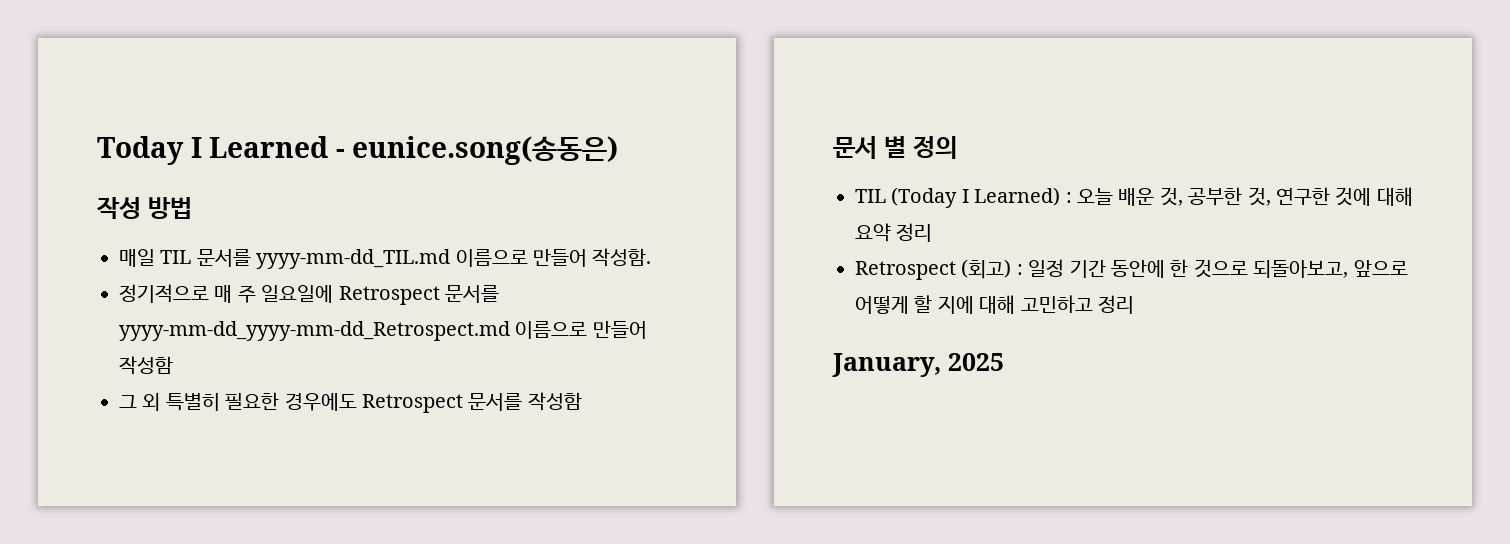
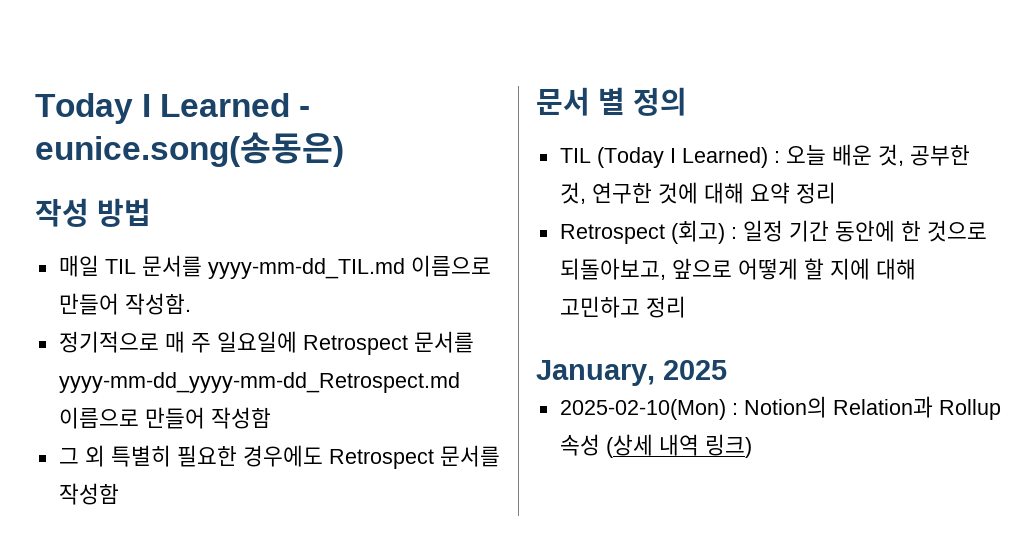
(1004, 362) none -> [559,396,1001,420] [559,434,752,458] // 2025-02-10(Mon) : Notion의 Relation과 Rollup 속성 (상세 내역 링크)

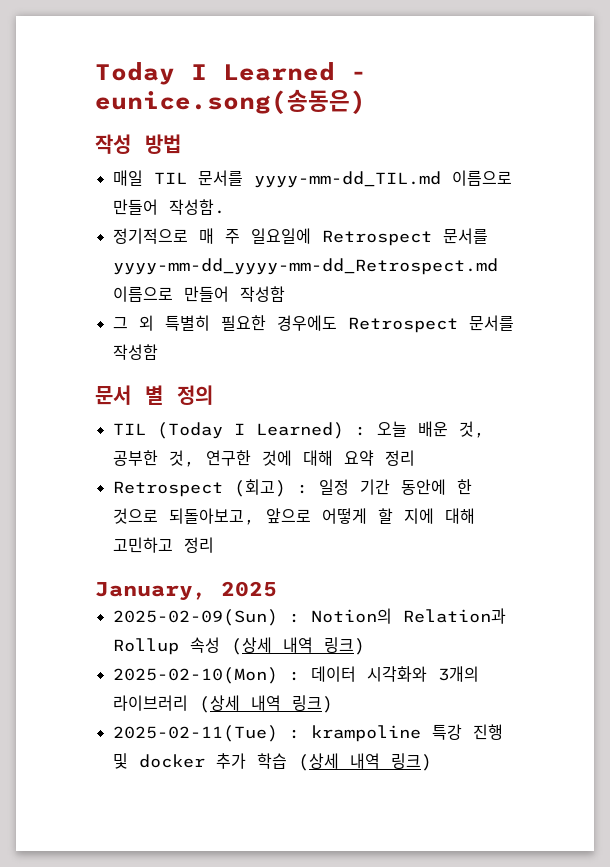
[559,399,726,420] 2025-02-10(Mon) -> [112,609,278,626] 2025-02-09(Sun)
(752, 446) none -> [112,666,479,684] [112,695,333,713] [112,724,503,742] [112,753,432,771] // 2025-02-10(Mon) : 데이터 시각화와 3개의 라이브러리 (상세 내역 링크) // 2025-02-11(Tue) : krampoline 특강 진행 및 docker 추가 학습 (상세 내역 링크)

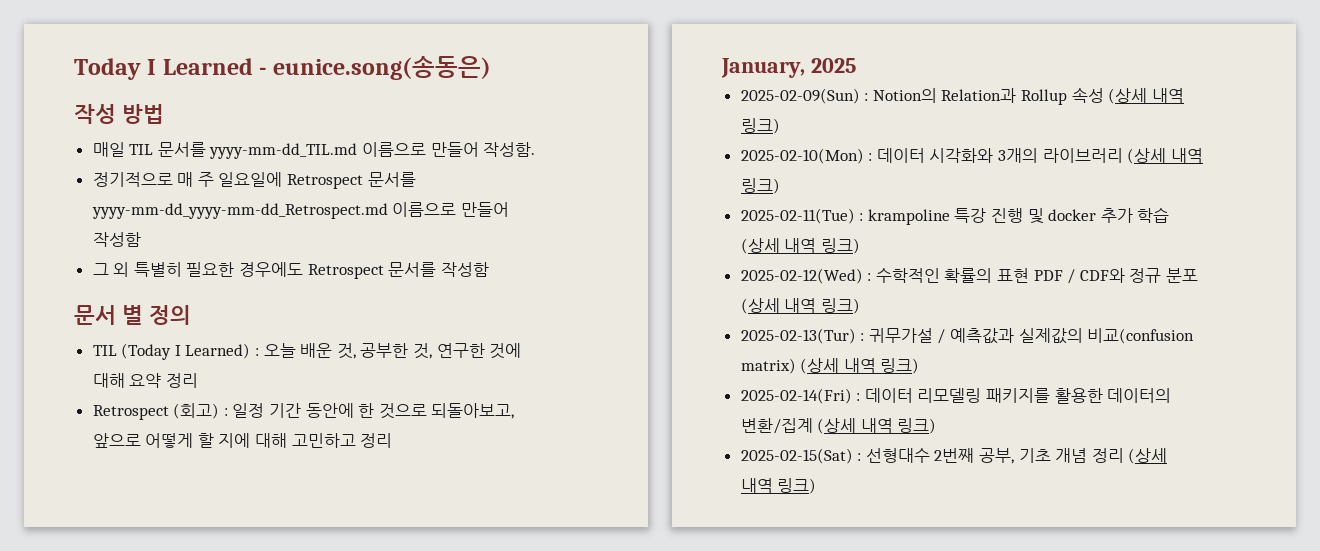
(432, 762) none -> [740,268,1199,284] [740,298,860,314] [740,328,1195,344] [740,358,920,374] [740,388,1172,404] [740,418,937,434] [740,448,1168,464] [740,478,817,494] // 2025-02-12(Wed) : 수학적인 확률의 표현 PDF / CDF와 정규 분포 (상세 내역 링크) // 2025-02-13(Tur) : 귀무가설 / 예측값과 실제값의 비교(confusion matrix) (상세 내역 링크) // 2025-02-14(Fri) : 데이터 리모델링 패키지를 활용한 데이터의 변환/집계 (상세 내역 링크) // 2025-02-15(Sat) : 선형대수 2번째 공부, 기초 개념 정리 (상세 내역 링크)

